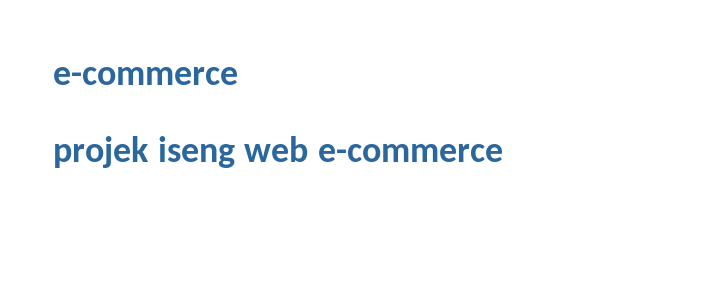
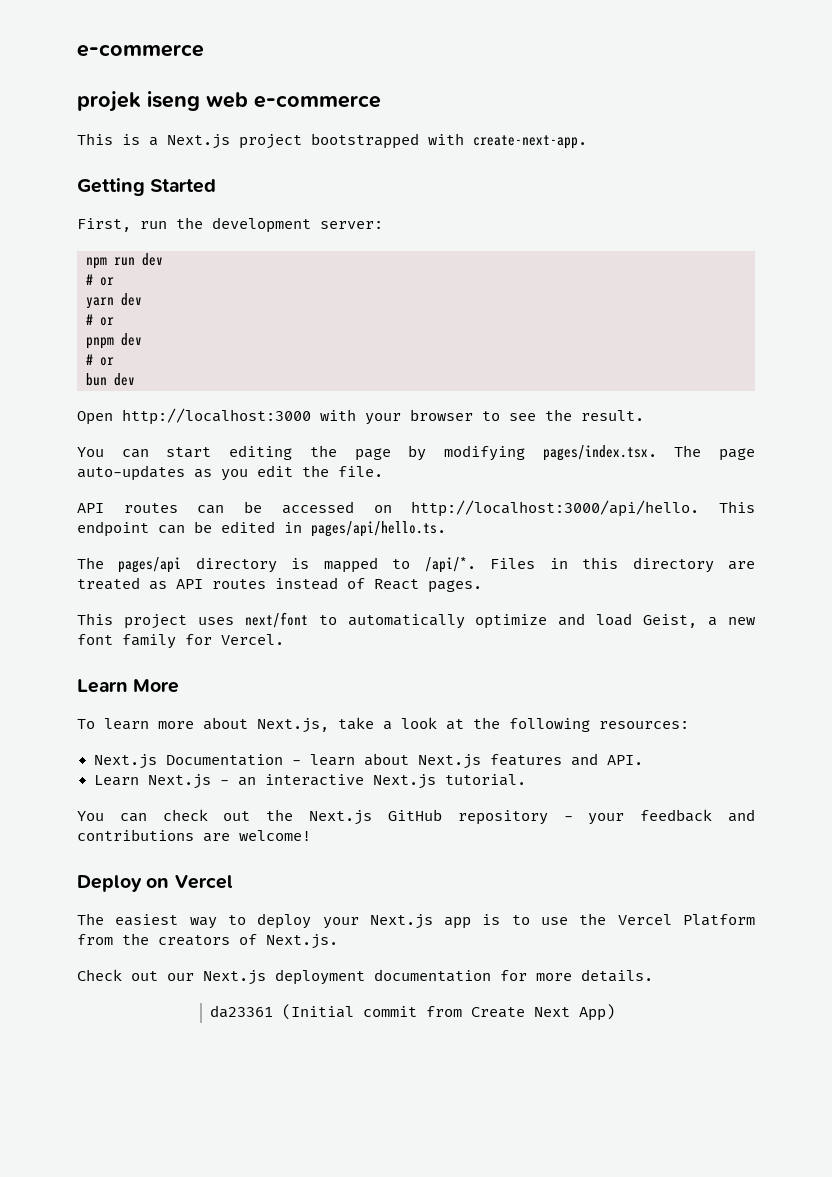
(504, 153) none -> [77,133,587,149] [77,178,217,196] [77,217,383,233] [86,253,163,269] [86,274,114,286] [86,293,142,309] [86,314,114,326] [86,333,142,349] [86,354,114,366] [86,373,135,386] [77,408,644,425] [77,445,755,461] [77,465,383,481] [77,500,755,517] [77,521,446,537] [77,557,755,573] [77,577,482,593] [77,612,755,629] [77,634,284,649] [77,679,180,693] [77,717,689,733] [93,753,643,769] [93,774,526,789] [77,809,755,825] [77,829,311,842] [77,875,233,892] [77,913,755,929] [77,933,338,949] [77,969,653,985] [210,1004,616,1021] // This is a Next.js project bootstrapped with create-next-app. // Getting Started // First, run the development server: // npm run dev // # or // yarn dev // # or // pnpm dev // # or // bun dev // Open http://localhost:3000 with your browser to see the result. // You can start editing the page by modifying pages/index.tsx. The page auto-updates as you edit the file. // API routes can be accessed on http://localhost:3000/api/hello. This endpoint can be edited in pages/api/hello.ts. // The pages/api directory is mapped to /api/*. Files in this directory are treated as API routes instead of React pages. // This project uses next/font to automatically optimize and load Geist, a new font family for Vercel. // Learn More // To learn more about Next.js, take a look at the following resources: // Next.js Documentation - learn about Next.js features and API. // Learn Next.js - an interactive Next.js tutorial. // You can check out the Next.js GitHub repository - your feedback and contributions are welcome! // Deploy on Vercel // The easiest way to deploy your Next.js app is to use the Vercel Platform from the creators of Next.js. // Check out our Next.js deployment documentation for more details. // da23361 (Initial commit from Create Next App)

